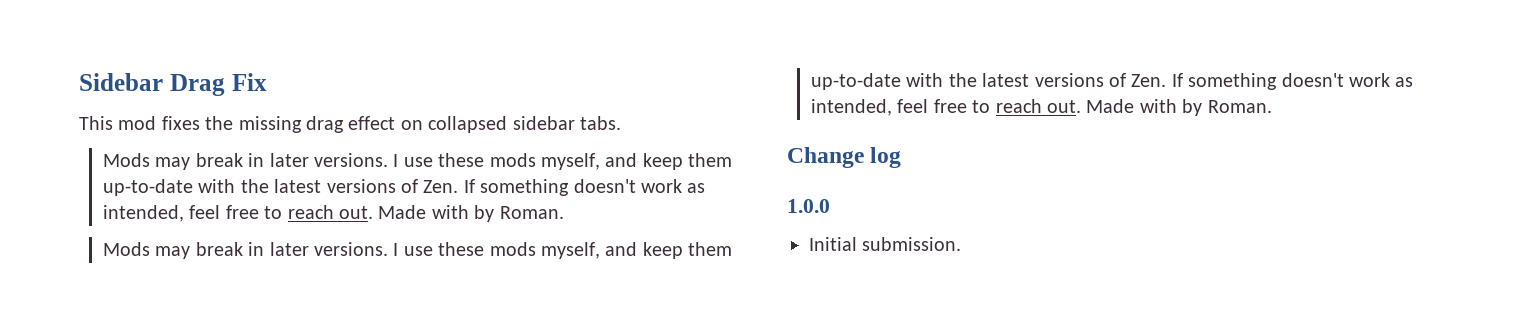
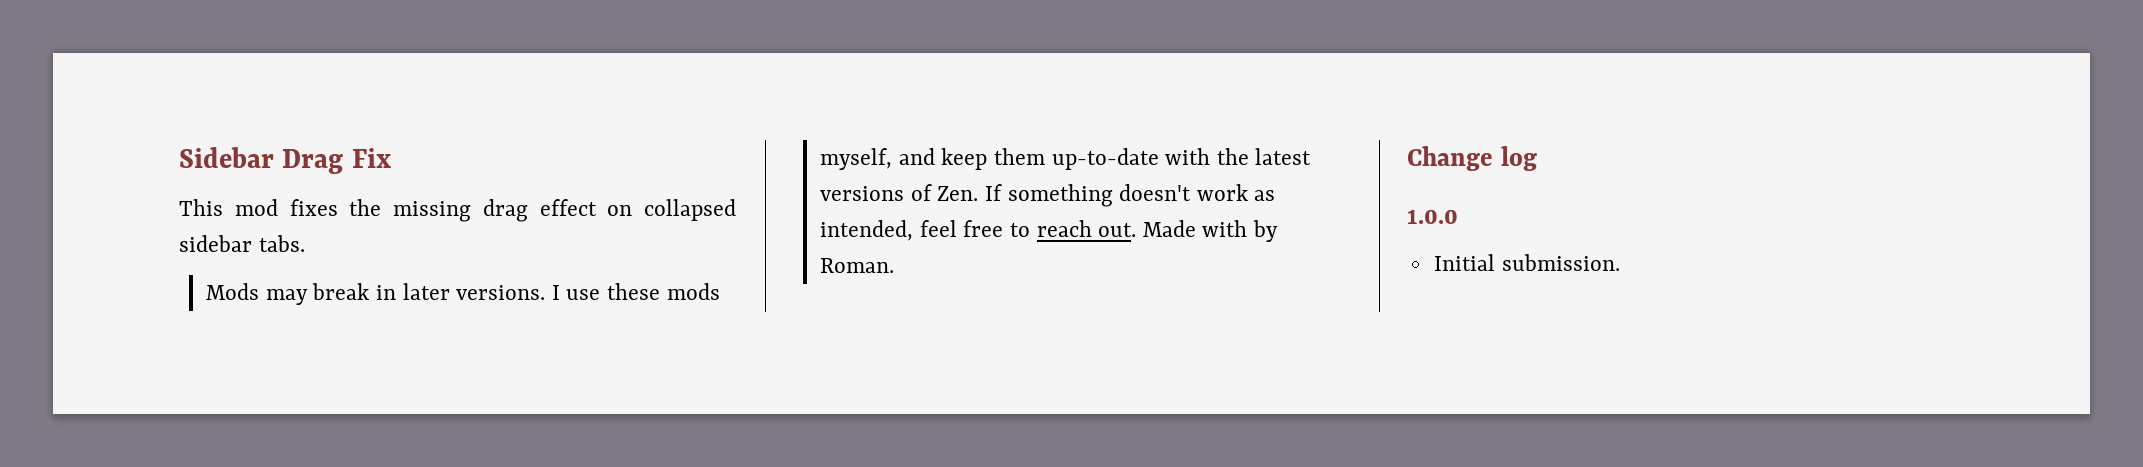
[103,242,733,259] [811,73,1414,90] [811,99,1272,116] // Mods may break in later versions. I use these mods myself, and keep them up-to-date with the latest versions of Zen. If something doesn't work as intended, feel free to reach out. Made with by Roman. -> (895, 265) none

